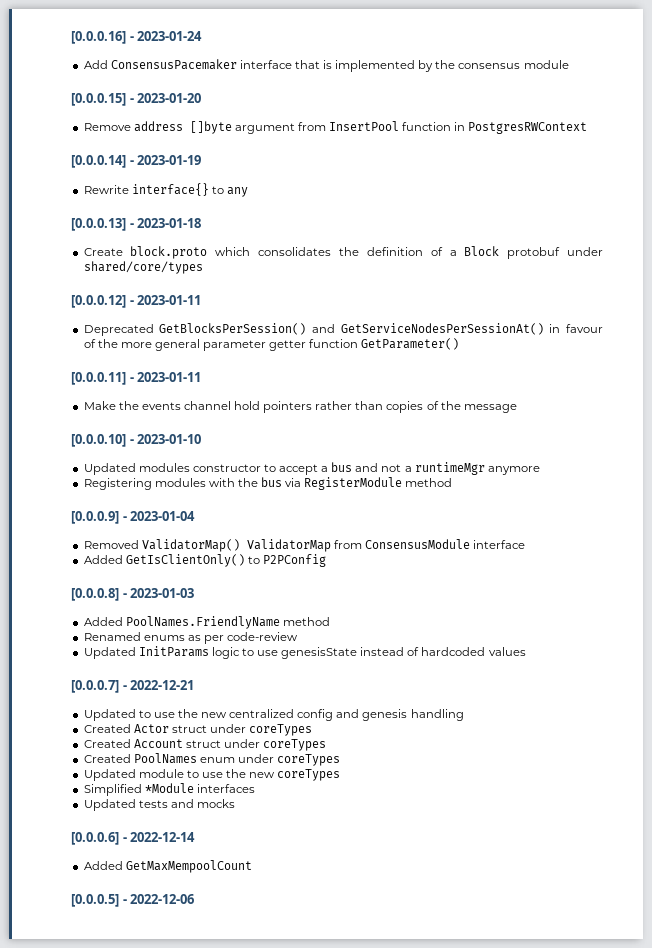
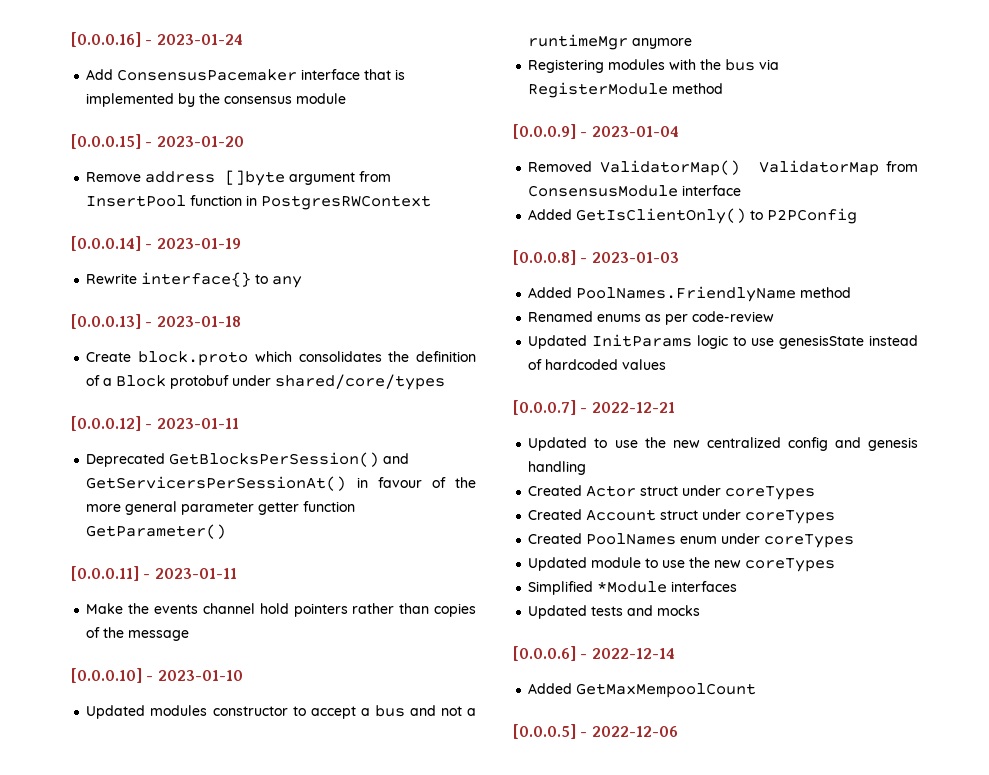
[340,323,544,335] GetServiceNodesPerSessionAt() -> [86,476,347,491] GetServicersPerSessionAt()

